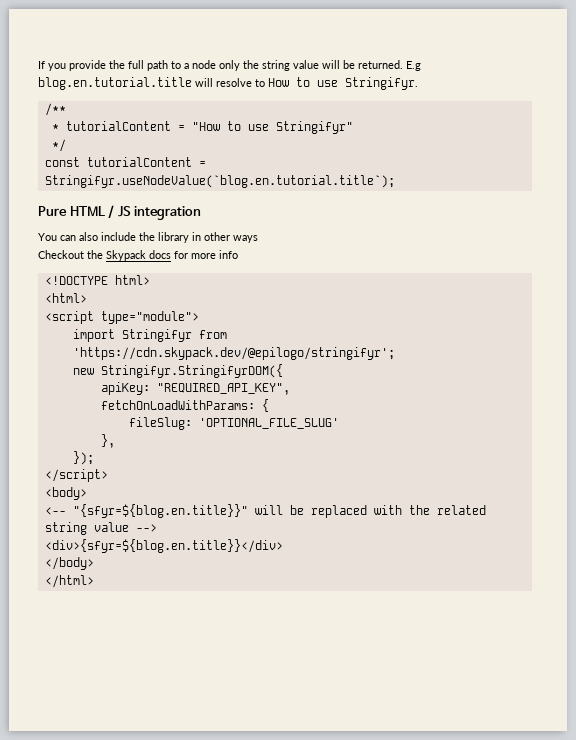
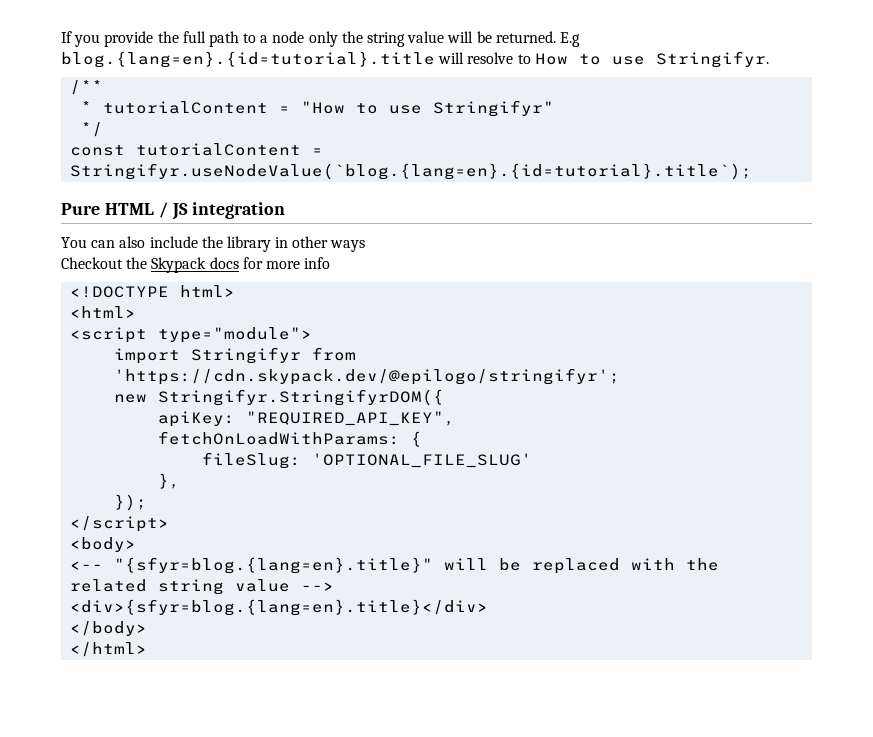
[38,77,192,90] blog.en.tutorial.title -> [61,51,435,68] blog.{lang=en}.{id=tutorial}.title
[44,175,395,188] Stringifyr.useNodeValue(`blog.en.tutorial.title`); -> [70,163,753,180] Stringifyr.useNodeValue(`blog.{lang=en}.{id=tutorial}.title`);
[72,504,248,518] "{sfyr=${blog.en.title}}" -> [114,557,434,574] "{sfyr=blog.{lang=en}.title}"
[44,539,283,553] <div>{sfyr=${blog.en.title}}</div> -> [70,599,489,616] <div>{sfyr=blog.{lang=en}.title}</div>

